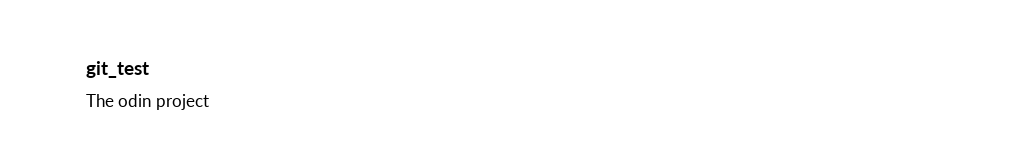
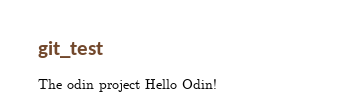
(209, 102) none -> [145,79,217,89] Hello Odin!

